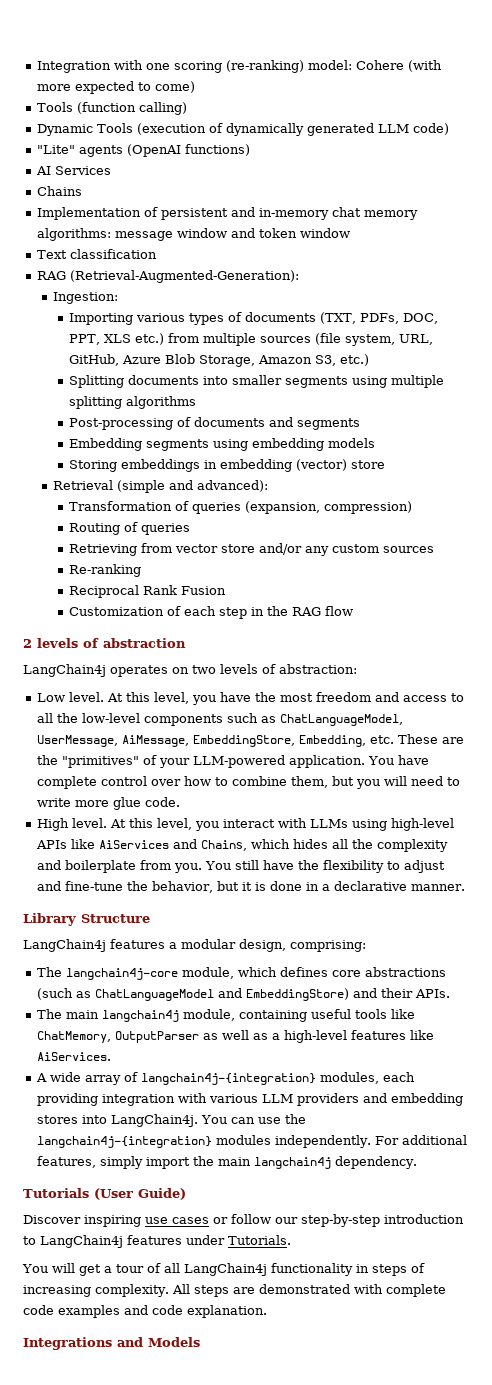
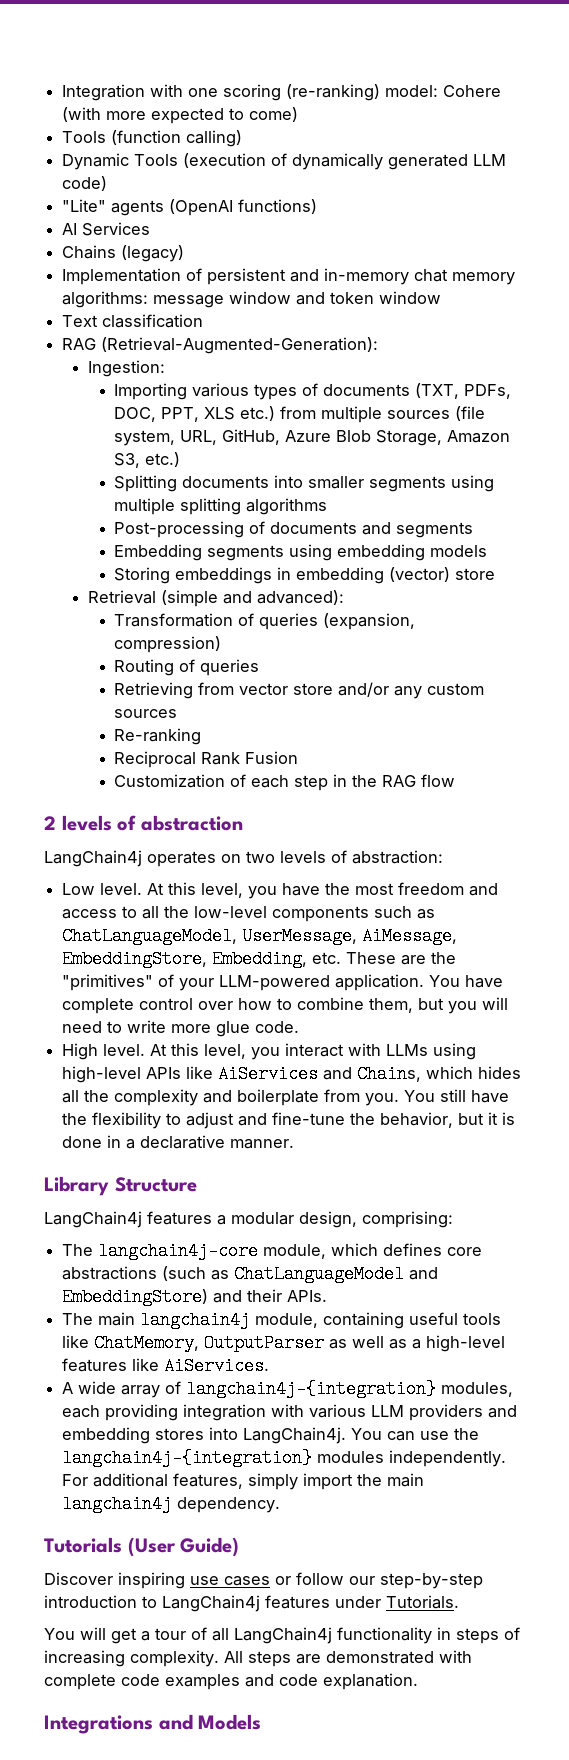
(82, 191) none -> [121,245,185,262] (legacy)

